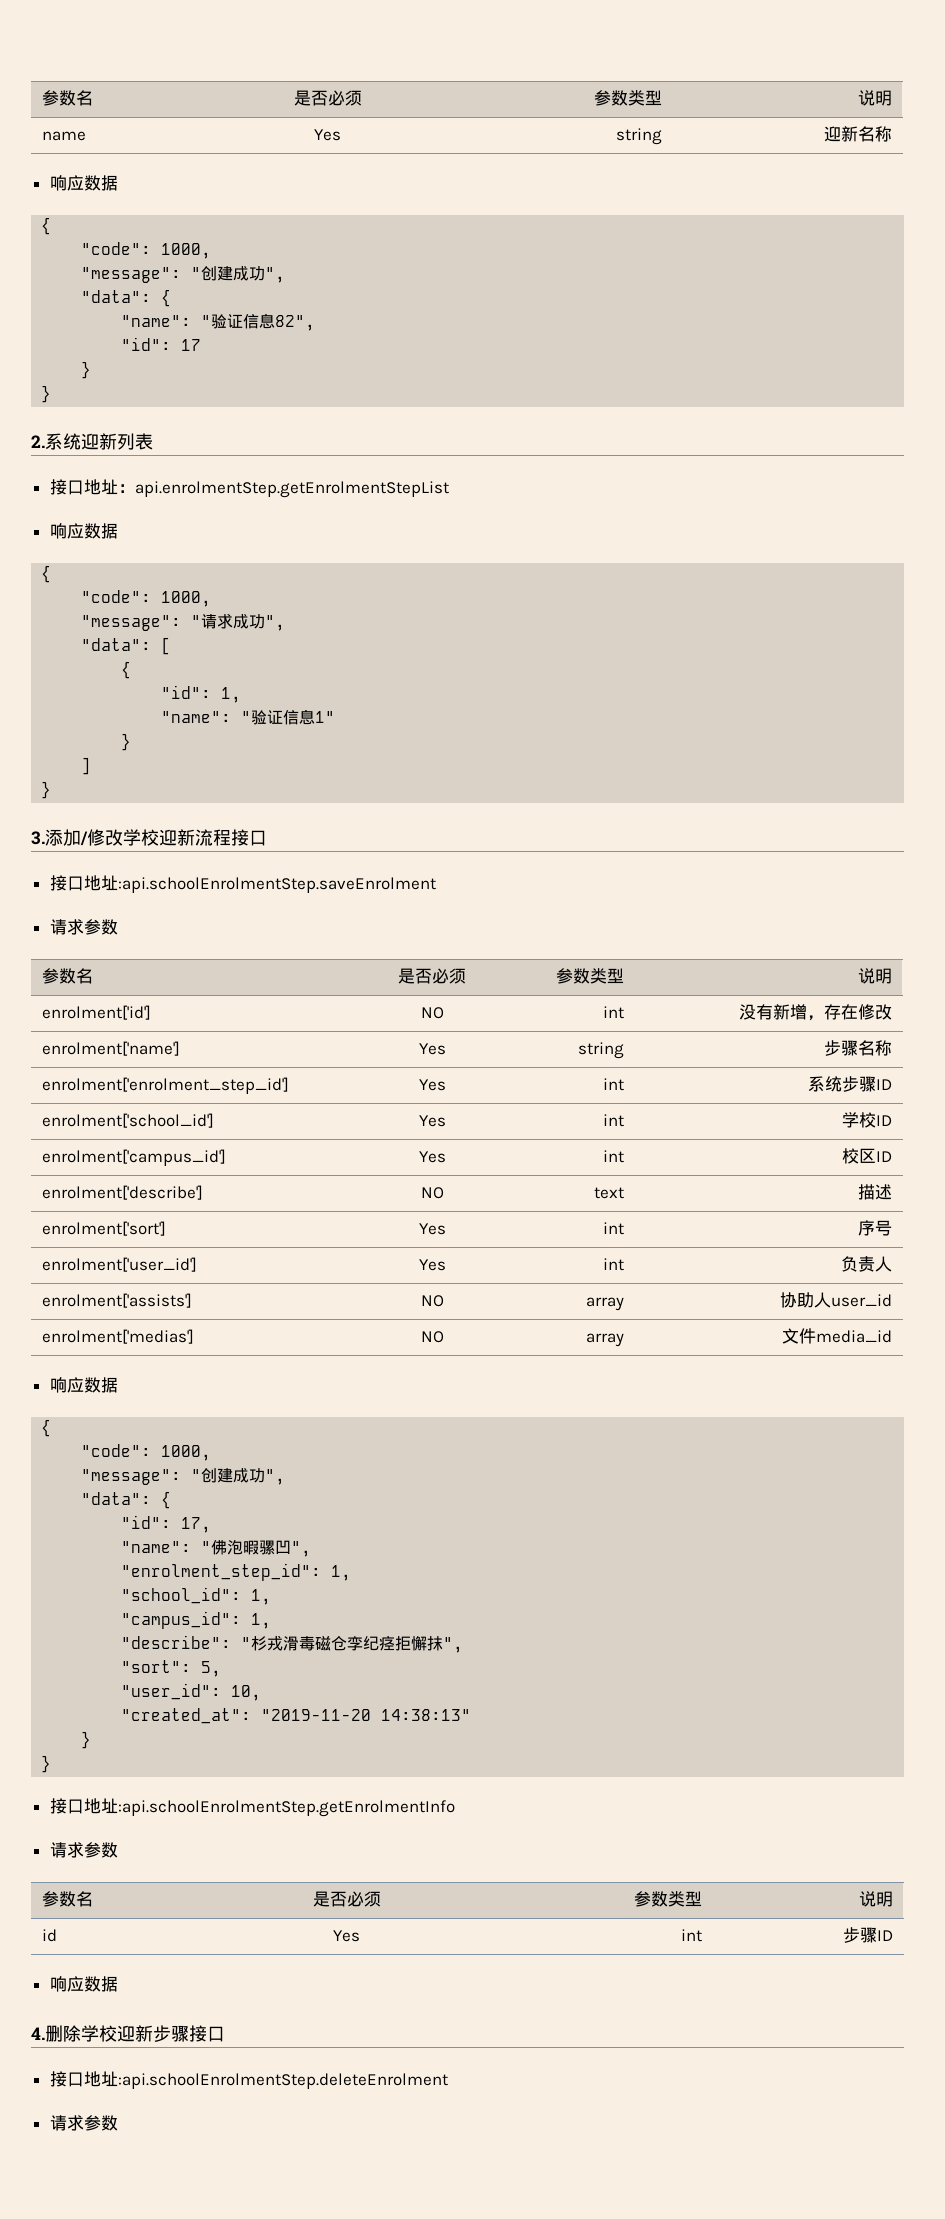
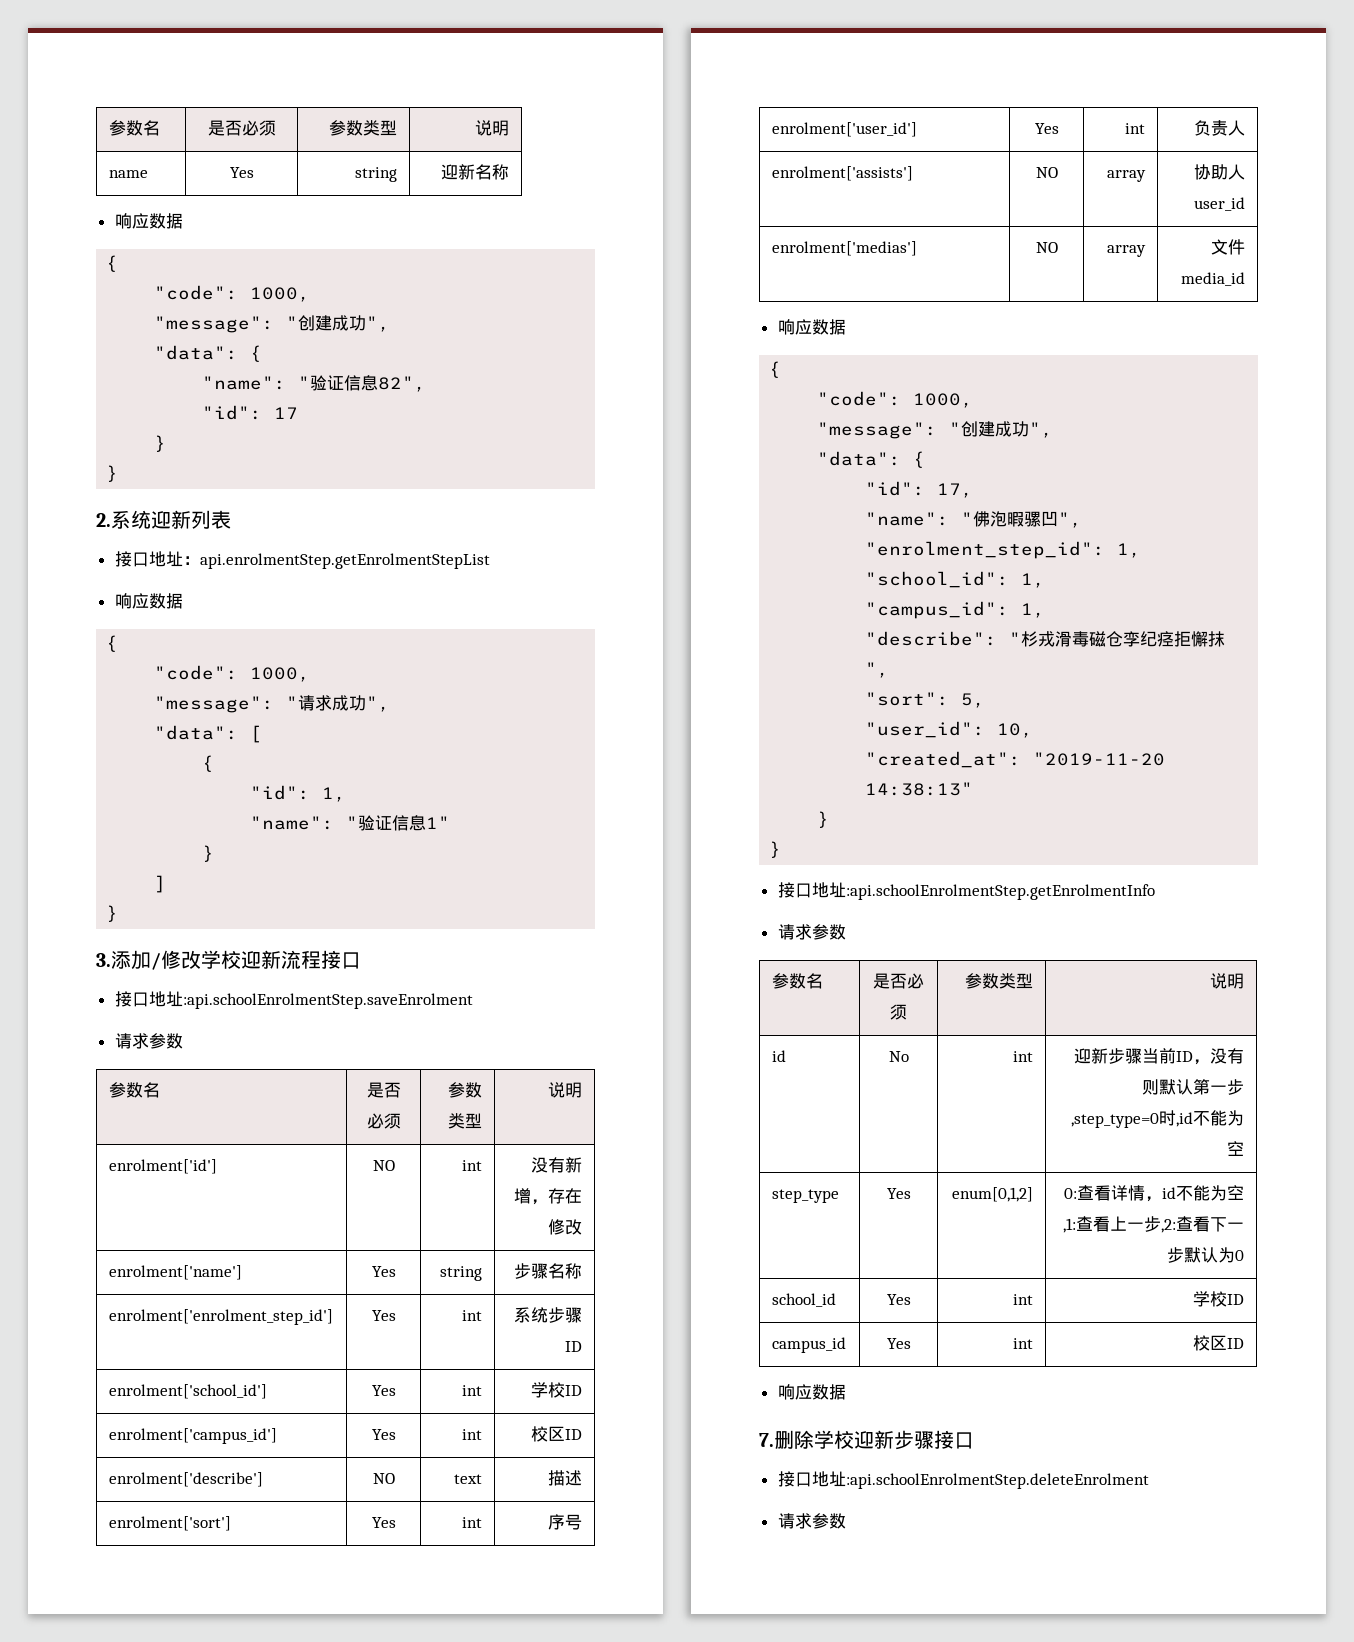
[333,1930,360,1942] [680,1929,702,1942] [842,1927,877,1943] Yes | int | 步骤 -> [888,1051,909,1062] [1013,1051,1034,1062] [1074,1048,1245,1065] [1142,1079,1245,1095] [1071,1110,1245,1128] [1227,1141,1245,1156] [771,1189,839,1203] [886,1188,911,1199] [952,1187,1034,1202] [1064,1185,1245,1202] [1063,1216,1245,1233] [1167,1247,1245,1263] [771,1293,836,1307] [886,1294,911,1305] [1013,1294,1034,1305] [1193,1291,1245,1307] [771,1337,846,1353] [886,1338,911,1349] [1013,1338,1034,1349] [1193,1335,1228,1351] No | int | 迎新步骤当前ID，没有则默认第一步,step_type=0时,id不能为空 // step_type | Yes | enum[0,1,2] | 0:查看详情，id不能为空,1:查看上一步,2:查看下一步默认为0 // school_id | Yes | int | 学校ID // campus_id | Yes | int | 校区
[31,2027,45,2040] 4. -> [759,1433,774,1447] 7.

